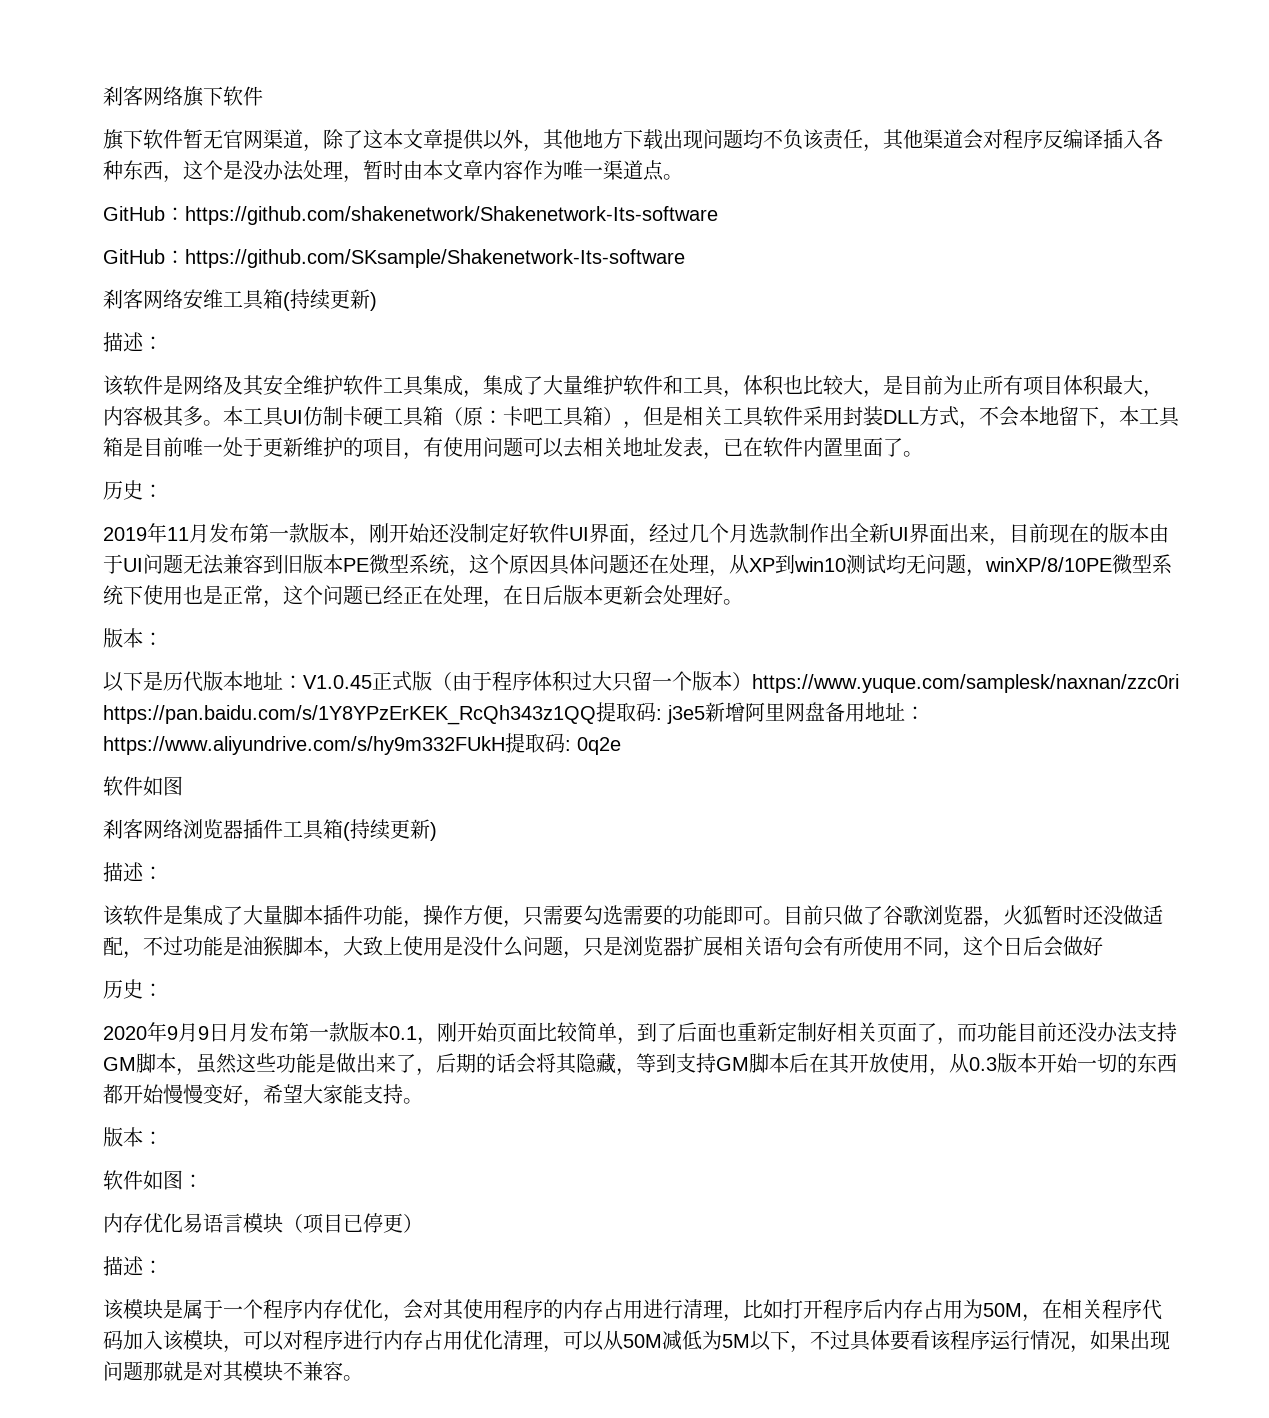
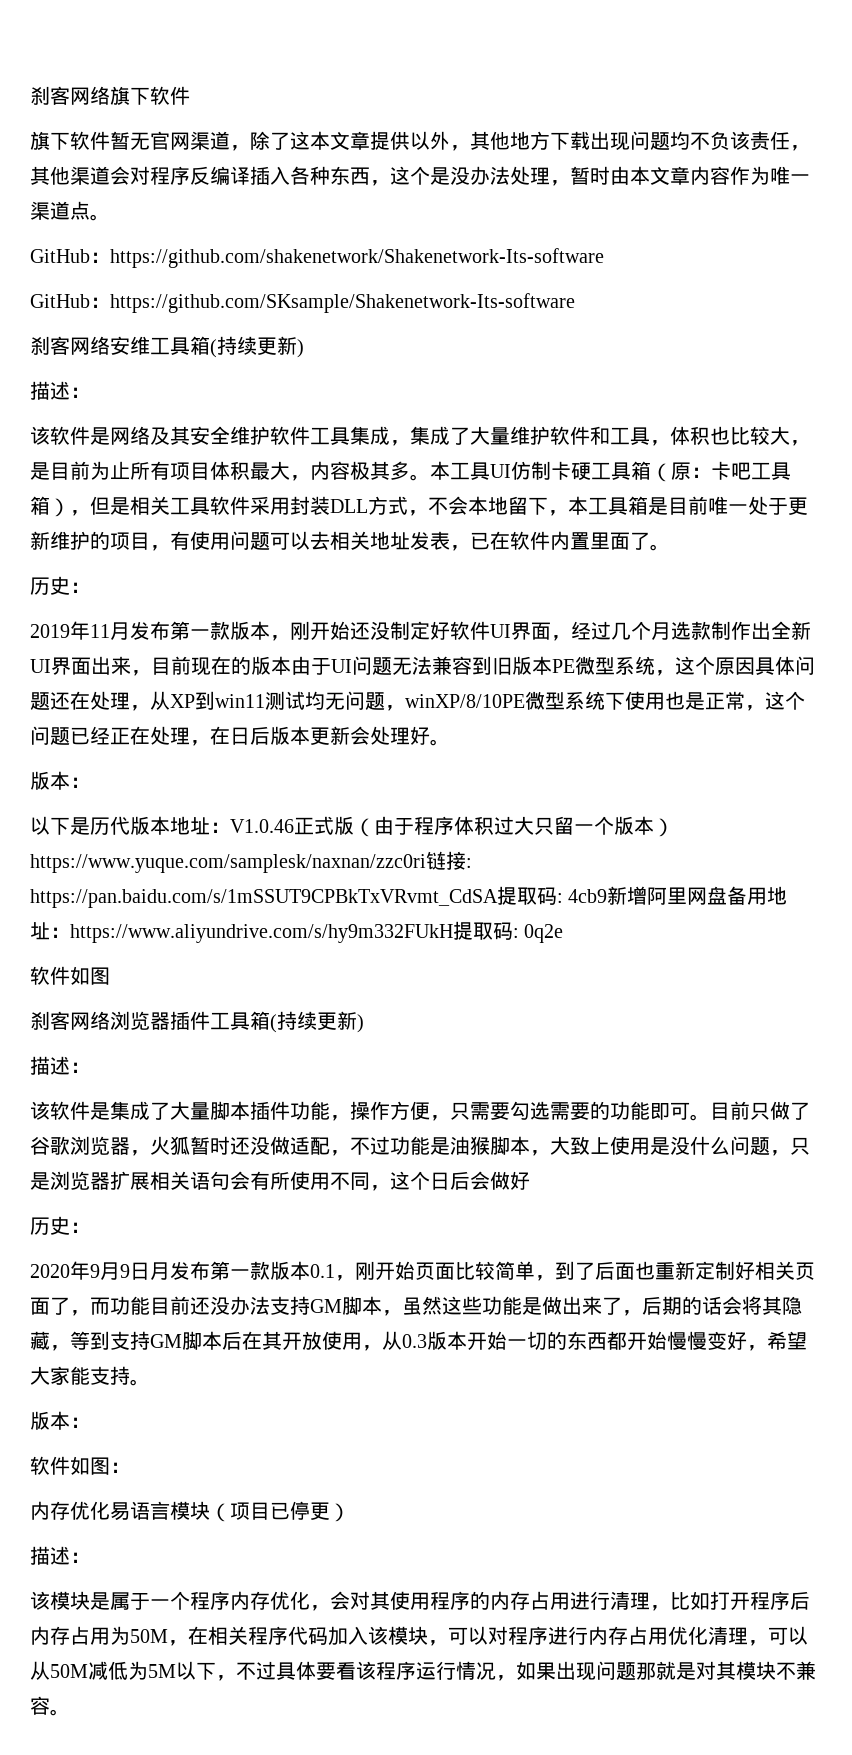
[794,557,846,572] win10 -> [215,694,265,708] win11
[303,675,372,689] V1.0.45 -> [230,819,294,833] V1.0.46
[103,702,705,725] https://pan.baidu.com/s/1Y8YPzErKEK_RcQh343z1QQ提取码: j3e5 -> [426,851,472,870] [30,886,608,908] 链接: https://pan.baidu.com/s/1mSSUT9CPBkTxVRvmt_CdSA提取码: 4cb9

